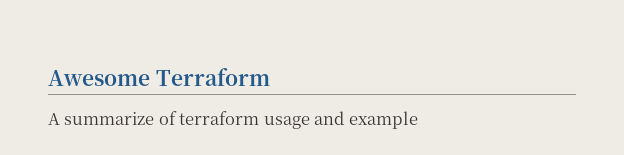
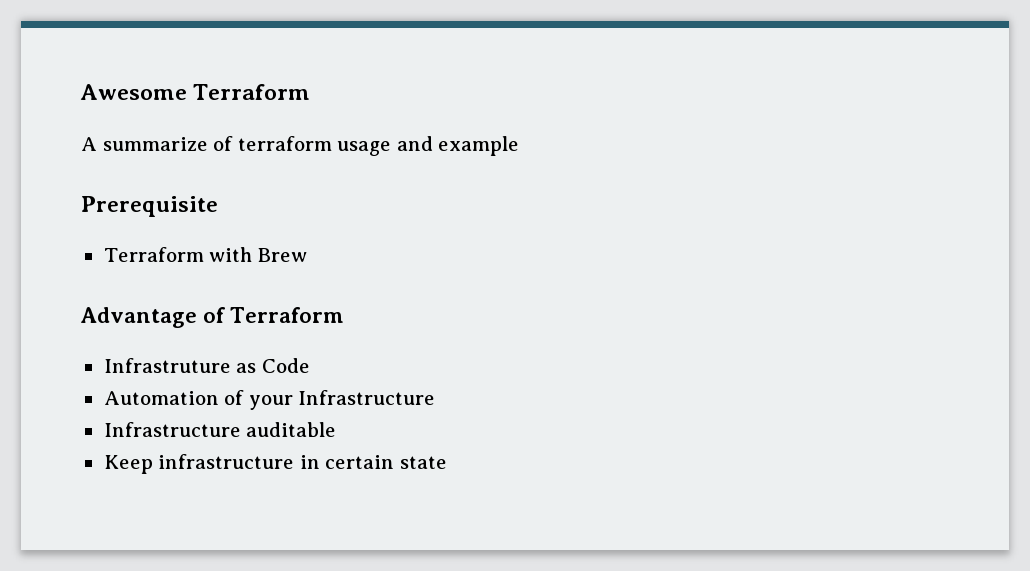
(418, 120) none -> [81,196,218,217] [103,247,307,262] [80,307,345,328] [103,358,310,373] [103,390,436,410] [103,422,337,437] [103,454,447,474] // Prerequisite // Terraform with Brew // Advantage of Terraform // Infrastruture as Code // Automation of your Infrastructure // Infrastructure auditable // Keep infrastructure in certain state

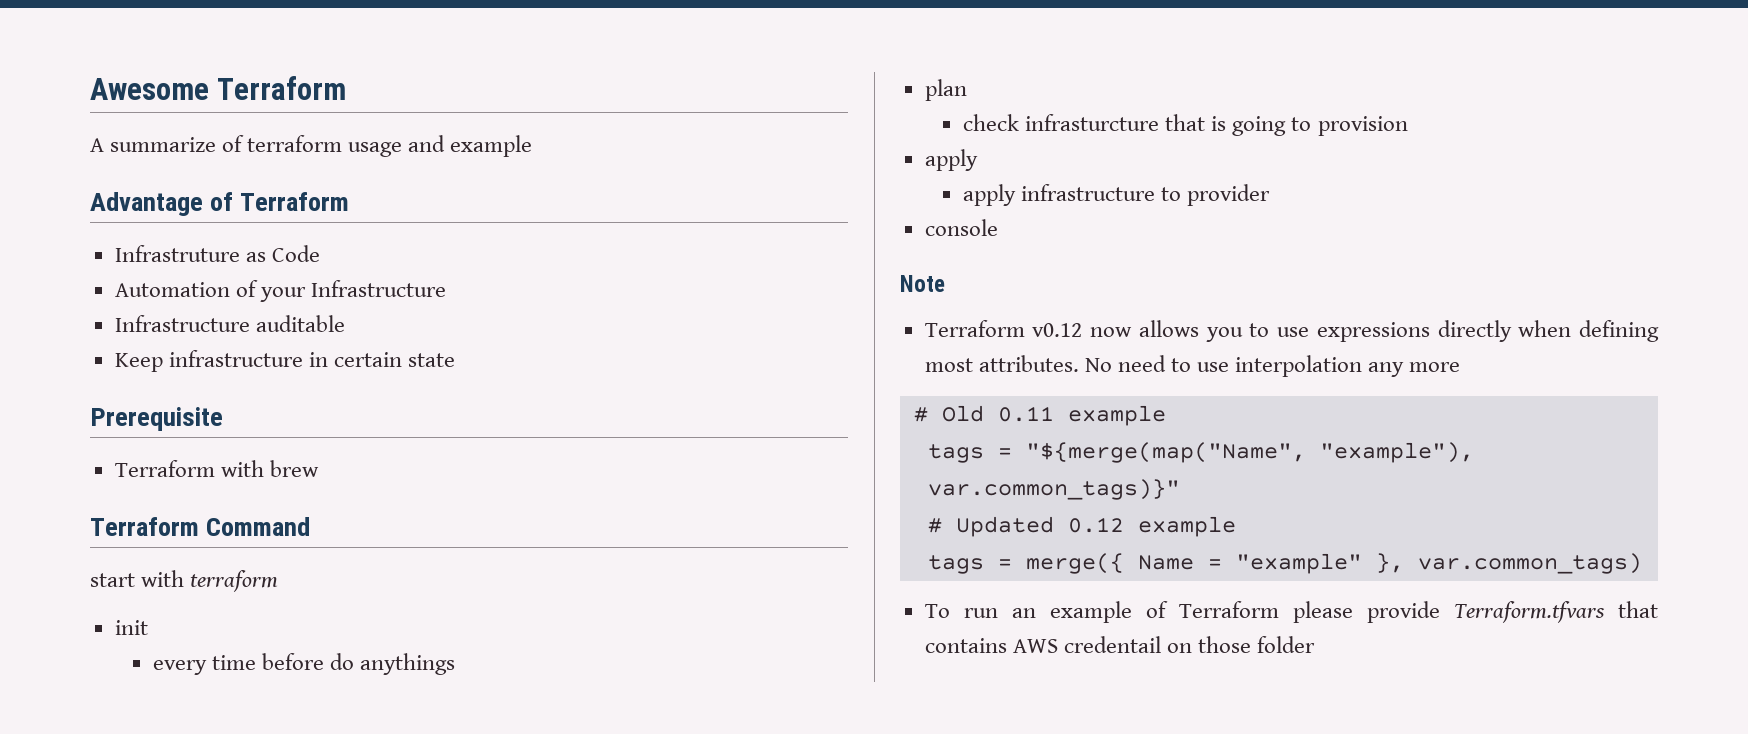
[81,196,218,217] [103,247,307,262] // Prerequisite // Terraform with Brew -> (533, 146) none
(447, 462) none -> [90,407,223,431] [114,460,319,477] [90,517,311,536] [90,570,279,592] [114,620,148,635] [153,653,456,675] [924,79,967,101] [963,114,1408,136] [924,149,978,171] [963,184,1271,206] [924,219,998,236] [900,275,945,292] [924,320,1659,342] [924,355,1461,377] [913,405,1166,426] [927,442,1474,463] [927,479,1180,500] [927,516,1236,537] [927,553,1642,574] [924,601,1658,623] [924,636,1316,653] // Prerequisite // Terraform with brew // Terraform Command // start with terraform // init // every time before do anythings // plan // check infrasturcture that is going to provision // apply // apply infrastructure to provider // console // Note // Terraform v0.12 now allows you to use expressions directly when defining most attributes. No need to use interpolation any more // # Old 0.11 example // tags = "${merge(map("Name", "example"), var.common_tags)}" // # Updated 0.12 example // tags = merge({ Name = "example" }, var.common_tags) // To run an example of Terraform please provide Terraform.tfvars that contains AWS credentail on those folder

